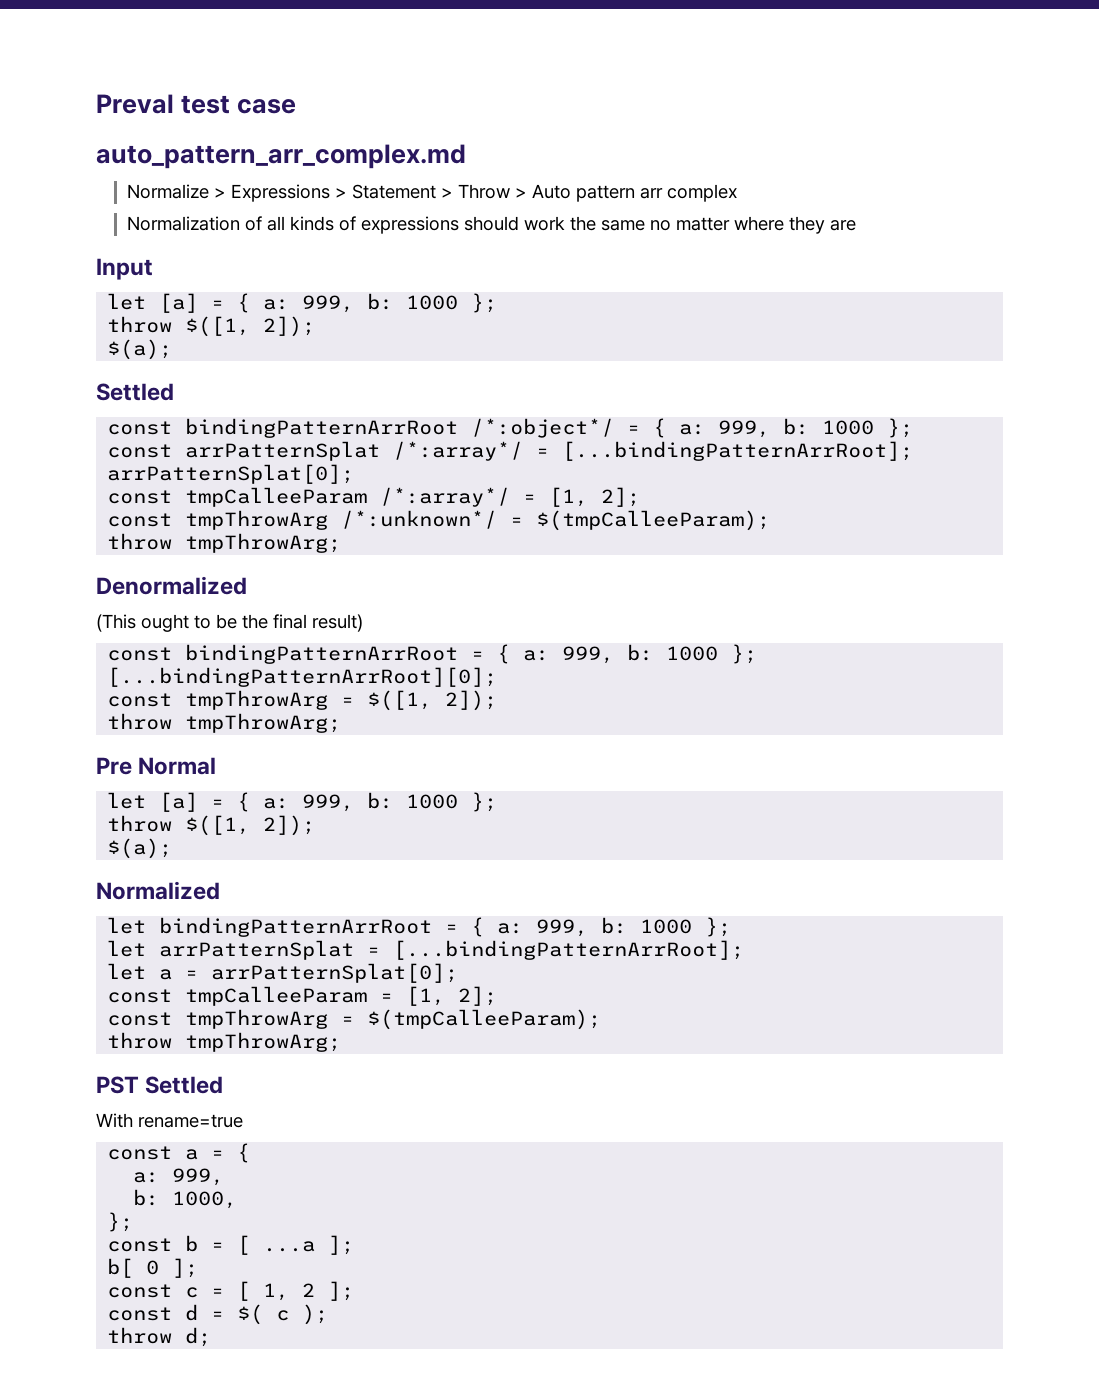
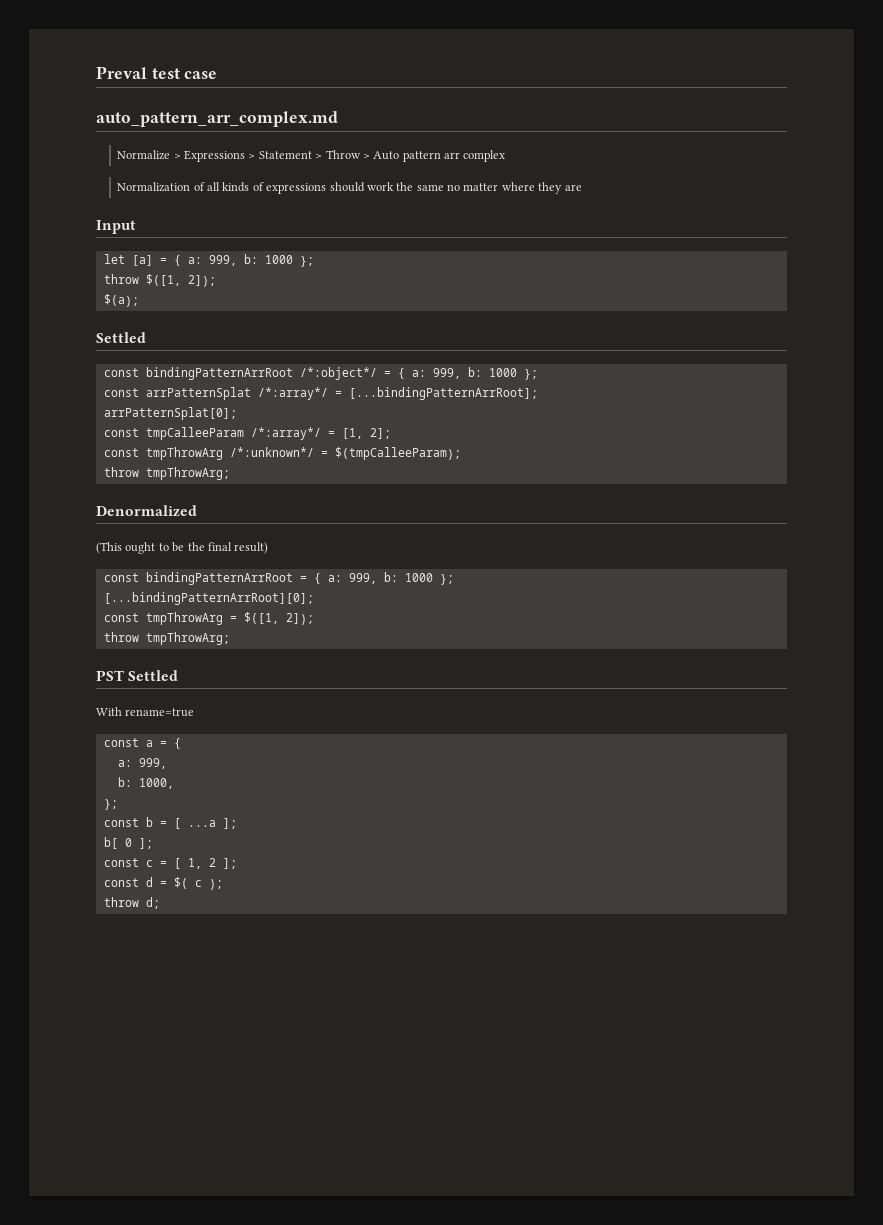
[96,757,217,775] [107,792,498,812] [107,815,316,836] [107,838,173,859] [96,881,220,900] [107,917,732,937] [107,940,745,960] [107,963,459,983] [107,986,498,1006] [107,1009,602,1030] [107,1032,342,1052] // Pre Normal // let [a] = { a: 999, b: 1000 }; // throw $([1, 2]); // $(a); // Normalized // let bindingPatternArrRoot = { a: 999, b: 1000 }; // let arrPatternSplat = [...bindingPatternArrRoot]; // let a = arrPatternSplat[0]; // const tmpCalleeParam = [1, 2]; // const tmpThrowArg = $(tmpCalleeParam); // throw tmpThrowArg; -> (230, 638) none

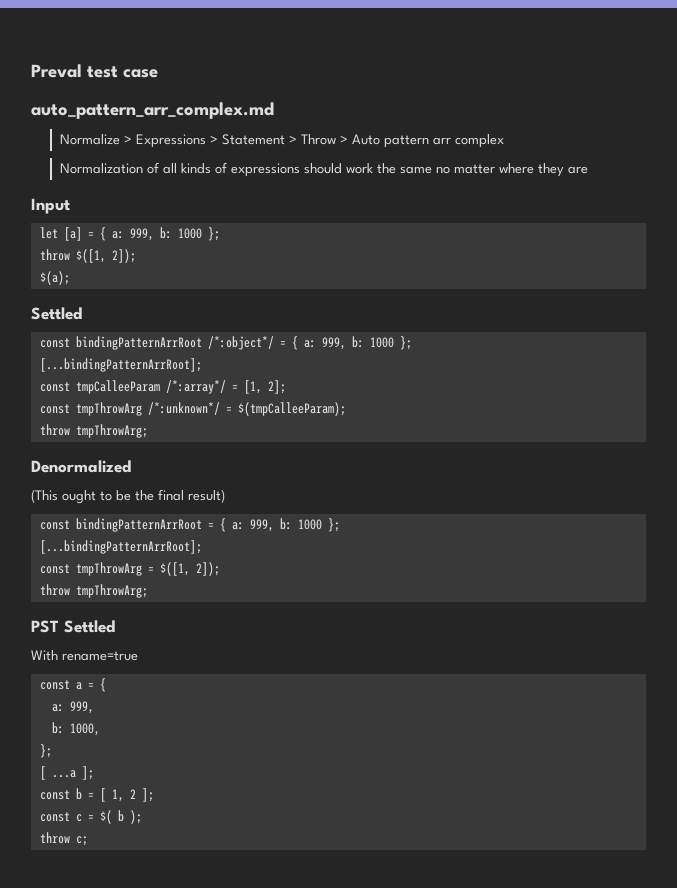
[103,387,538,400] [103,407,237,420] const arrPatternSplat /*:array*/ = [...bindingPatternArrRoot]; // arrPatternSplat[0]; -> [39,358,202,372] [...bindingPatternArrRoot];
[103,592,314,605] [...bindingPatternArrRoot][0]; -> [39,540,202,554] [...bindingPatternArrRoot];
[103,817,167,827] const b = -> (52, 751) none
[103,837,153,849] [103,858,153,867] // b[ 0 ]; // const c -> [39,788,82,800] // const b
[145,877,153,887] d -> [75,814,82,822] c
[194,880,202,887] c -> [117,810,124,822] b
[145,897,160,909] d; -> [75,836,88,846] c;

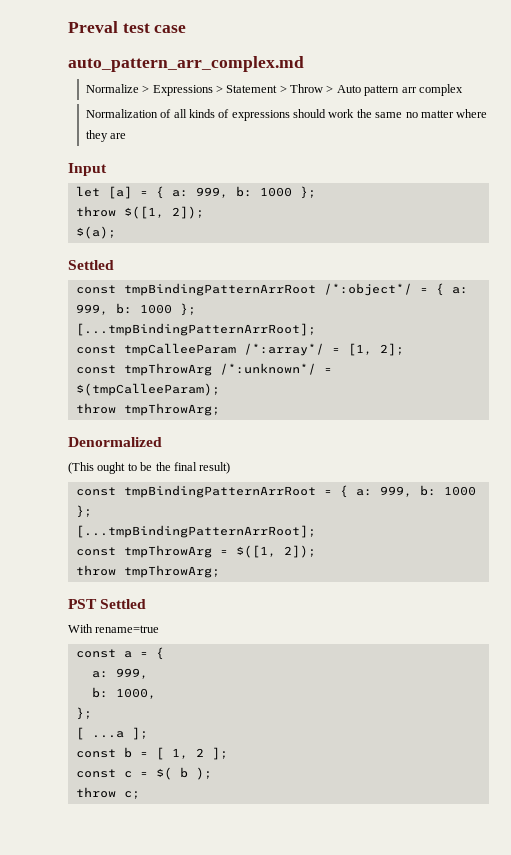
[75,336,202,350] bindingPatternArrRoot -> [123,283,316,296] tmpBindingPatternArrRoot
[39,358,202,372] [...bindingPatternArrRoot]; -> [75,323,316,336] [...tmpBindingPatternArrRoot];
[75,518,340,532] [39,540,202,554] bindingPatternArrRoot = { a: 999, b: 1000 }; // [...bindingPatternArrRoot]; -> [123,485,476,498] [75,505,92,518] [75,525,316,538] tmpBindingPatternArrRoot = { a: 999, b: 1000 }; // [...tmpBindingPatternArrRoot];

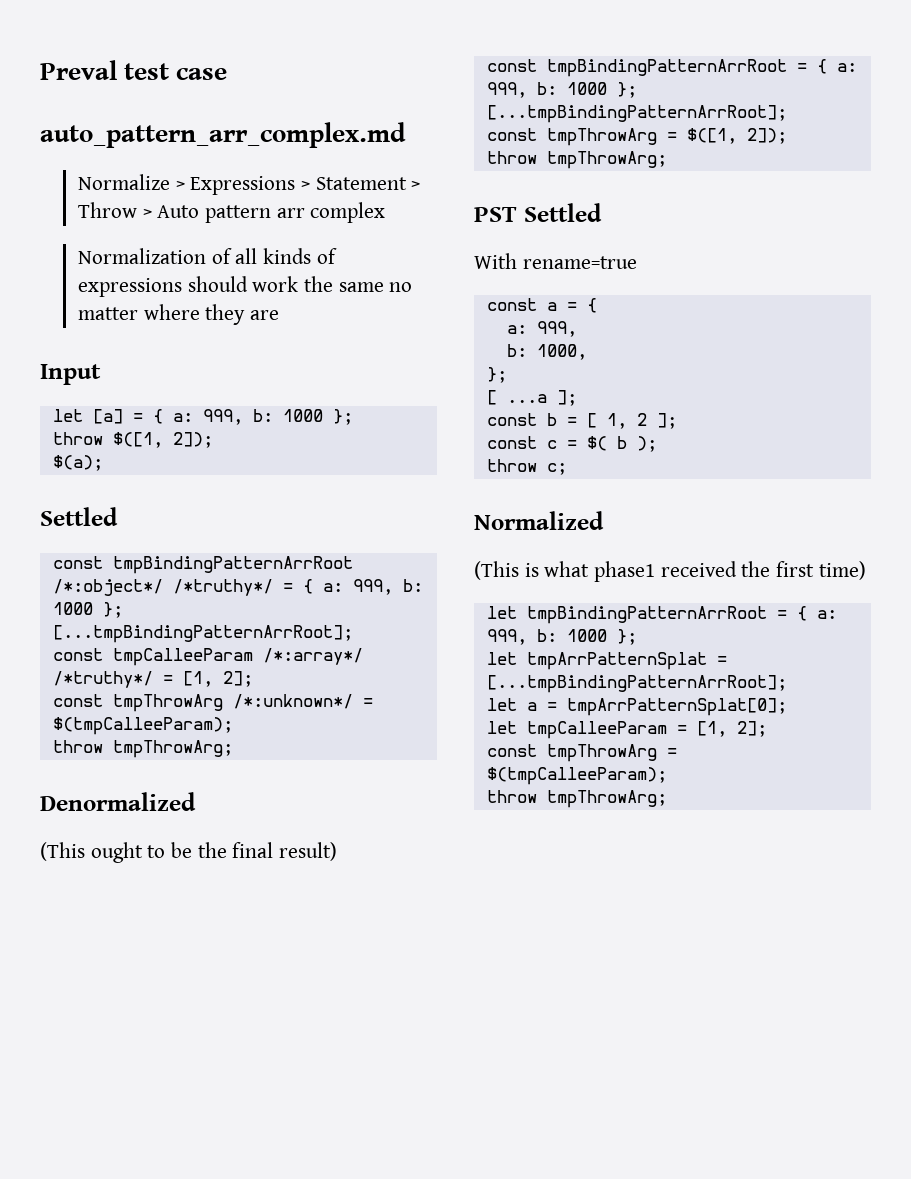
(412, 289) none -> [172,579,273,596] /*truthy*/
(324, 349) none -> [52,671,153,688] /*truthy*/
(140, 795) none -> [474,511,604,530] [474,561,866,582] [486,606,837,624] [486,629,637,645] [486,652,727,670] [486,675,787,693] [486,698,787,716] [486,721,767,739] [486,744,677,762] [486,767,667,785] [486,790,667,808] // Normalized // (This is what phase1 received the first time) // let tmpBindingPatternArrRoot = { a: 999, b: 1000 }; // let tmpArrPatternSplat = [...tmpBindingPatternArrRoot]; // let a = tmpArrPatternSplat[0]; // let tmpCalleeParam = [1, 2]; // const tmpThrowArg = $(tmpCalleeParam); // throw tmpThrowArg;

